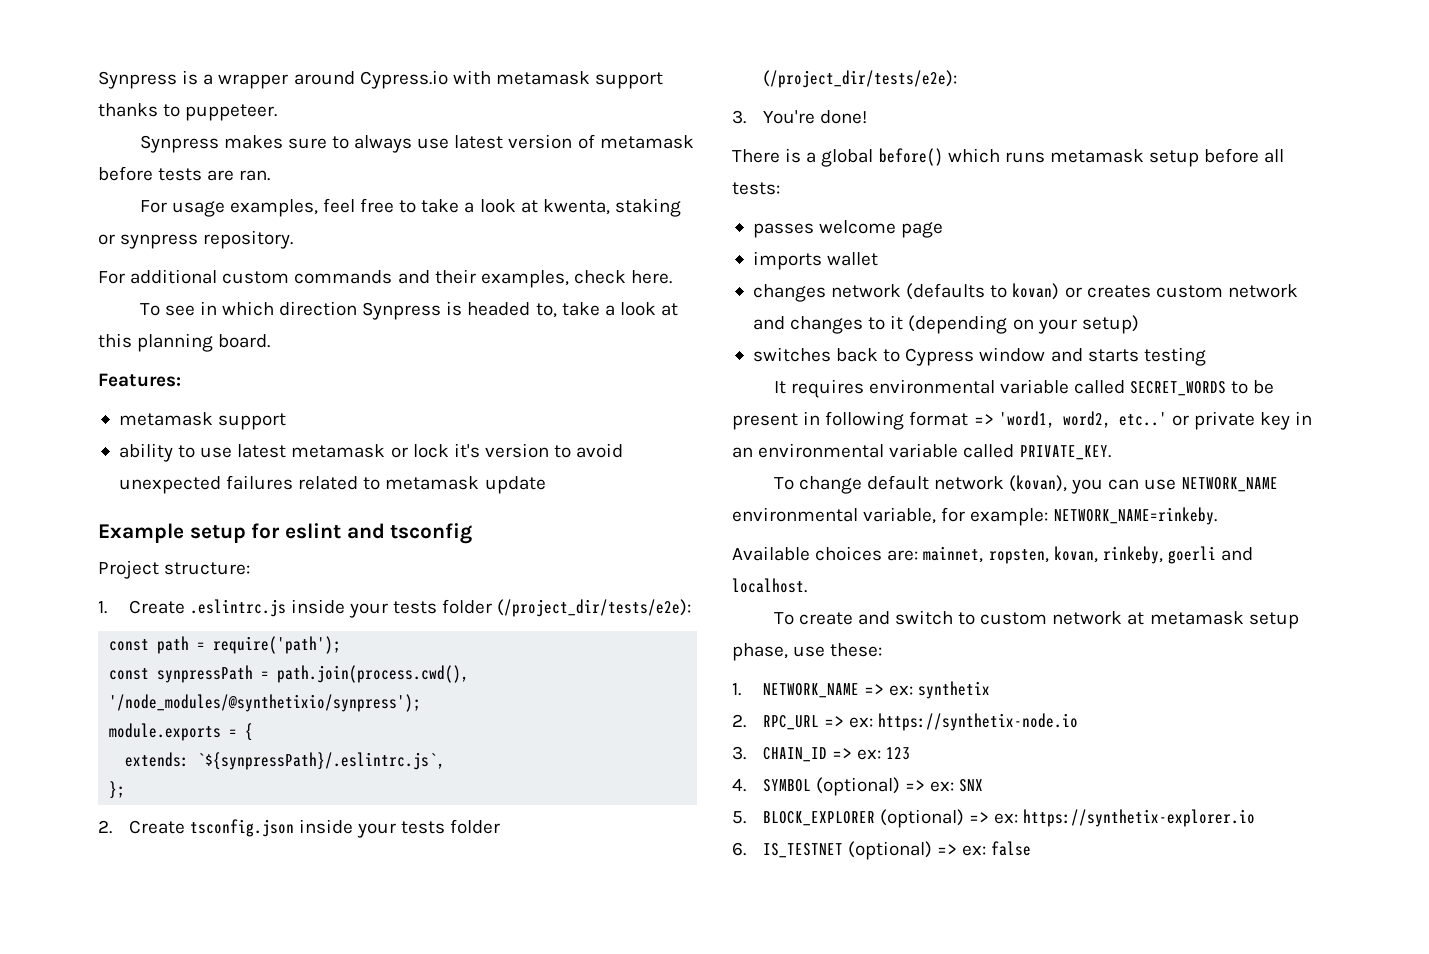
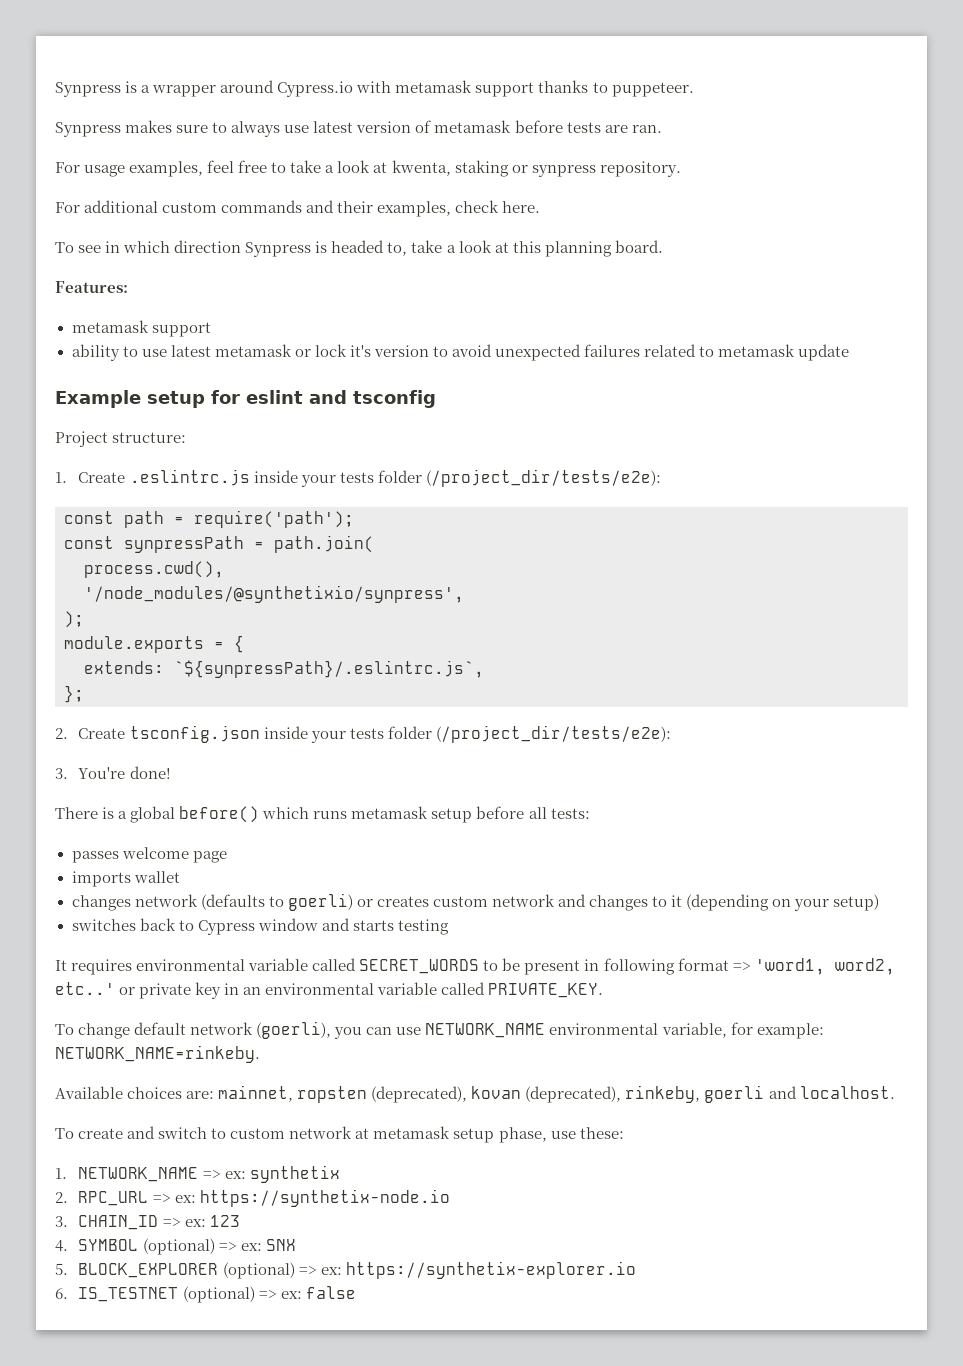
[277,665,470,683] [109,694,422,712] path.join(process.cwd(), '/node_modules/@synthetixio/synpress'); -> [274,535,374,553] [84,561,224,578] [84,585,464,603] [64,611,84,628] path.join( // process.cwd(), // '/node_modules/@synthetixio/synpress', // );
[1012,283,1060,300] kovan) -> [287,893,353,911] goerli)
[1009,475,1068,492] (kovan), -> [256,1021,332,1039] (goerli),
[988,546,1098,564] ropsten, kovan, -> [297,1086,622,1103] ropsten (deprecated), kovan (deprecated),

